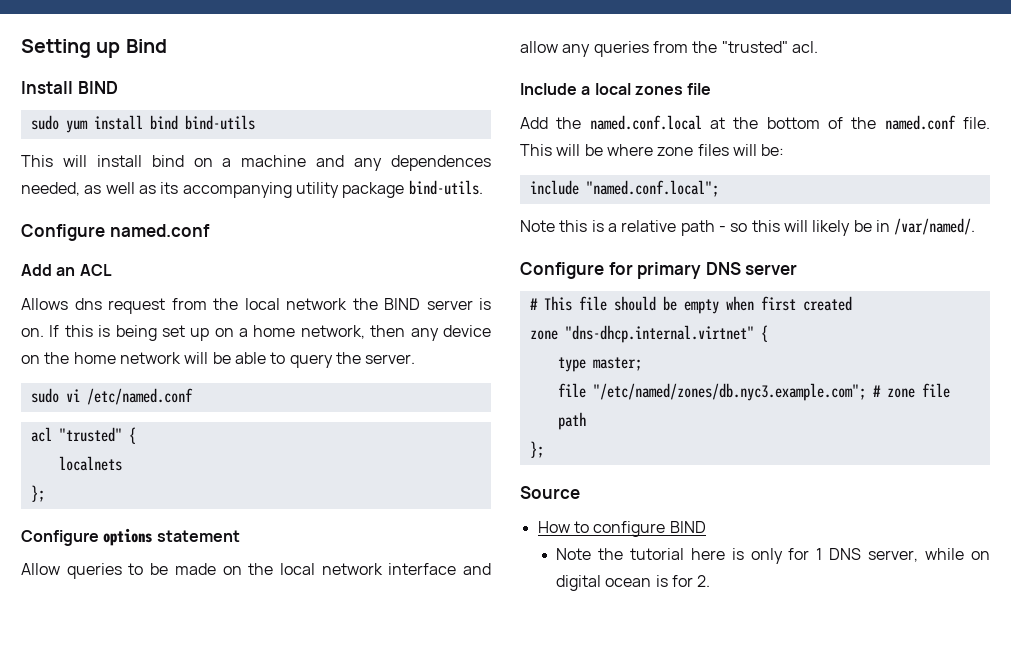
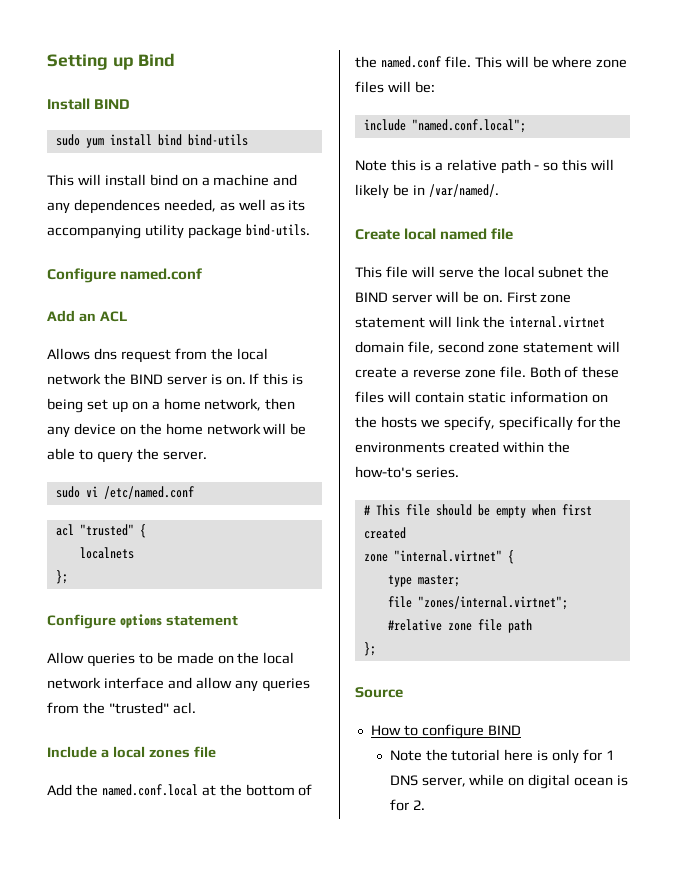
[520,262,798,279] Configure for primary DNS server -> [355,228,514,240] [355,266,610,278] [355,291,572,303] [355,316,605,328] [355,341,620,354] [355,366,620,378] [355,391,608,403] [355,416,622,431] [355,441,570,453] [355,466,459,478] Create local named file // This file will serve the local subnet the BIND server will be on. First zone statement will link the internal.virtnet domain file, second zone statement will create a reverse zone file. Both of these files will contain static information on the hosts we specify, specifically for the environments created within the how-to's series.
[564,325,754,343] "dns-dhcp.internal.virtnet" -> [393,550,502,562] "internal.virtnet"
[592,383,881,401] "/etc/named/zones/db.nyc3.example.com"; # -> [417,596,568,610] [387,619,442,631] "zones/internal.virtnet"; #relative

